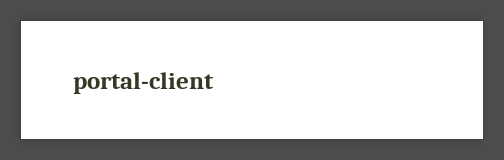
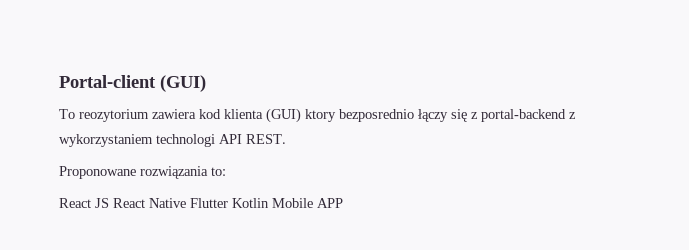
[73,72,214,94] portal-client -> [59,75,206,92] [59,108,576,123] [59,134,286,147] [59,166,226,179] [59,198,343,208] Portal-client (GUI) // To reozytorium zawiera kod klienta (GUI) ktory bezposrednio łączy się z portal-backend z wykorzystaniem technologi API REST. // Proponowane rozwiązania to: // React JS React Native Flutter Kotlin Mobile APP

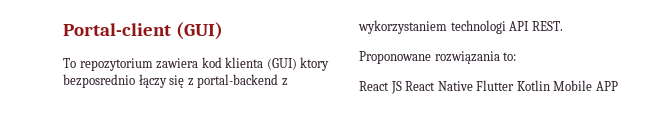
[79,109,149,122] reozytorium -> [79,58,153,71] repozytorium

